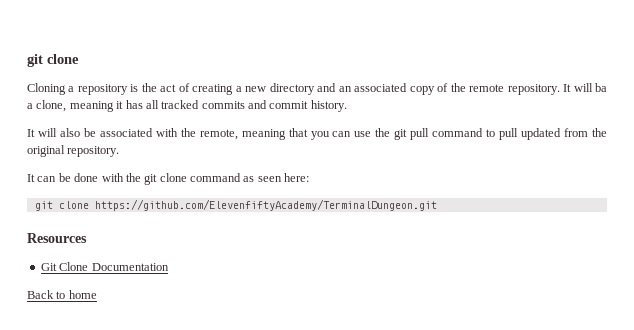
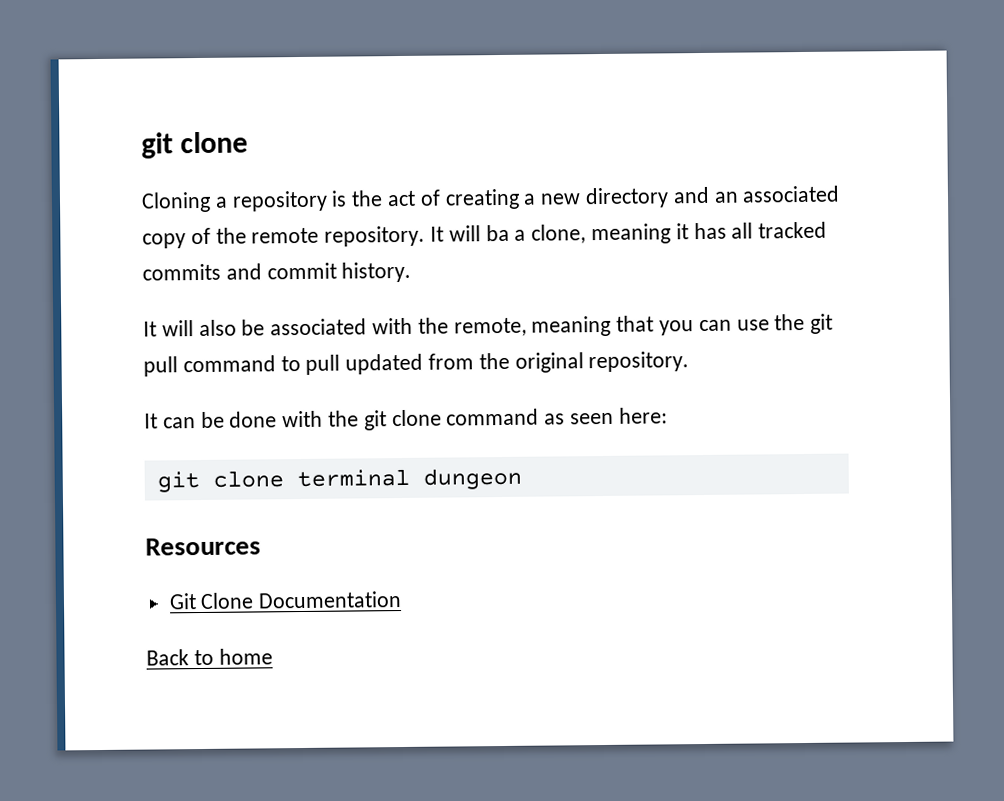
[94,199,437,211] https://github.com/ElevenfiftyAcademy/TerminalDungeon.git -> [296,467,522,490] terminal dungeon

